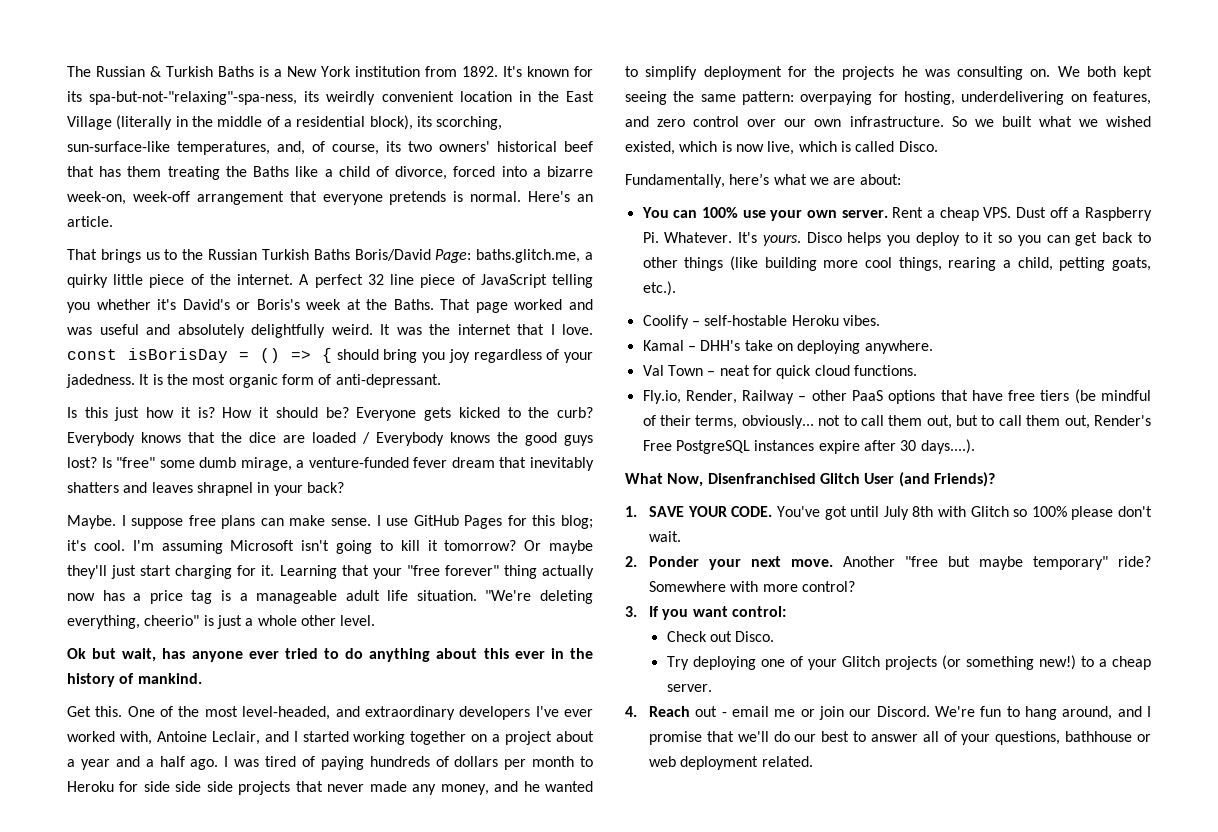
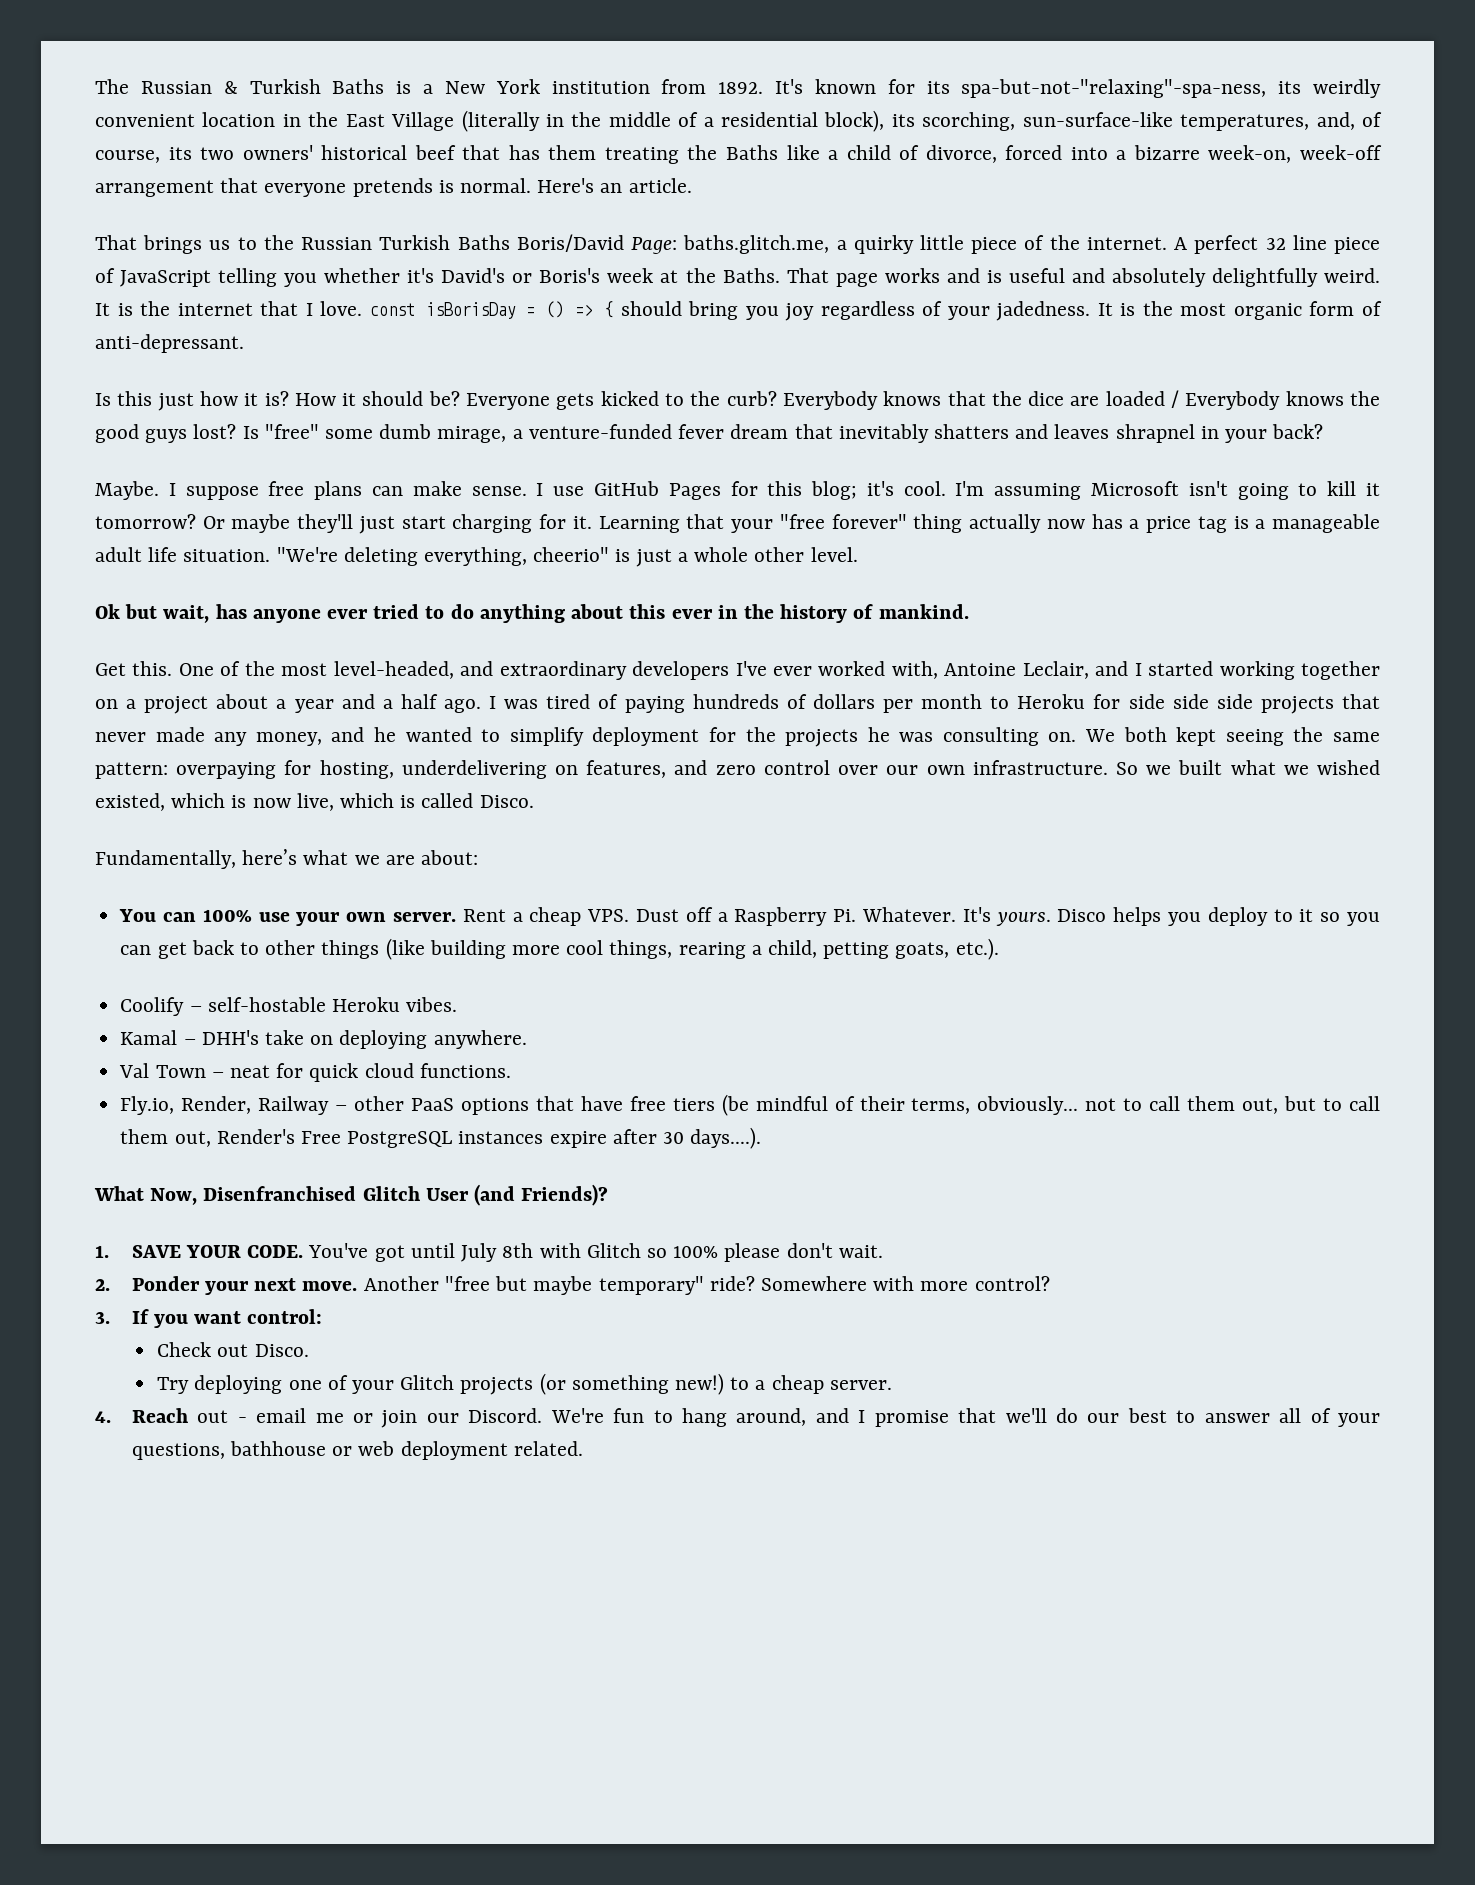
[514,299,593,310] [67,327,92,335] worked and was -> [884,268,1002,283] works and is
[396,327,422,335] was -> [117,303,133,316] is

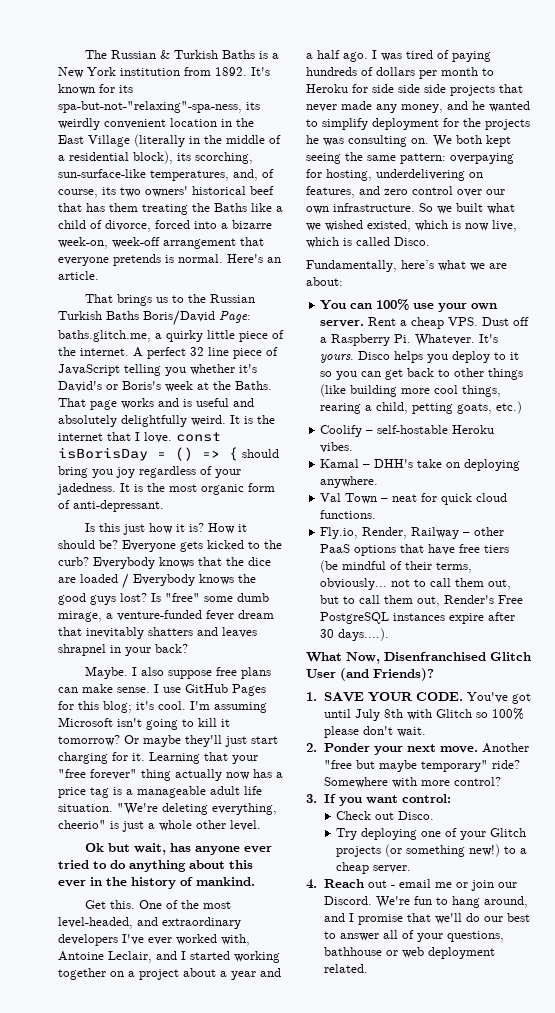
(176, 489) none -> [140,667,164,676] also
[955,938,999,960] etc.). -> [496,401,523,414] etc.)

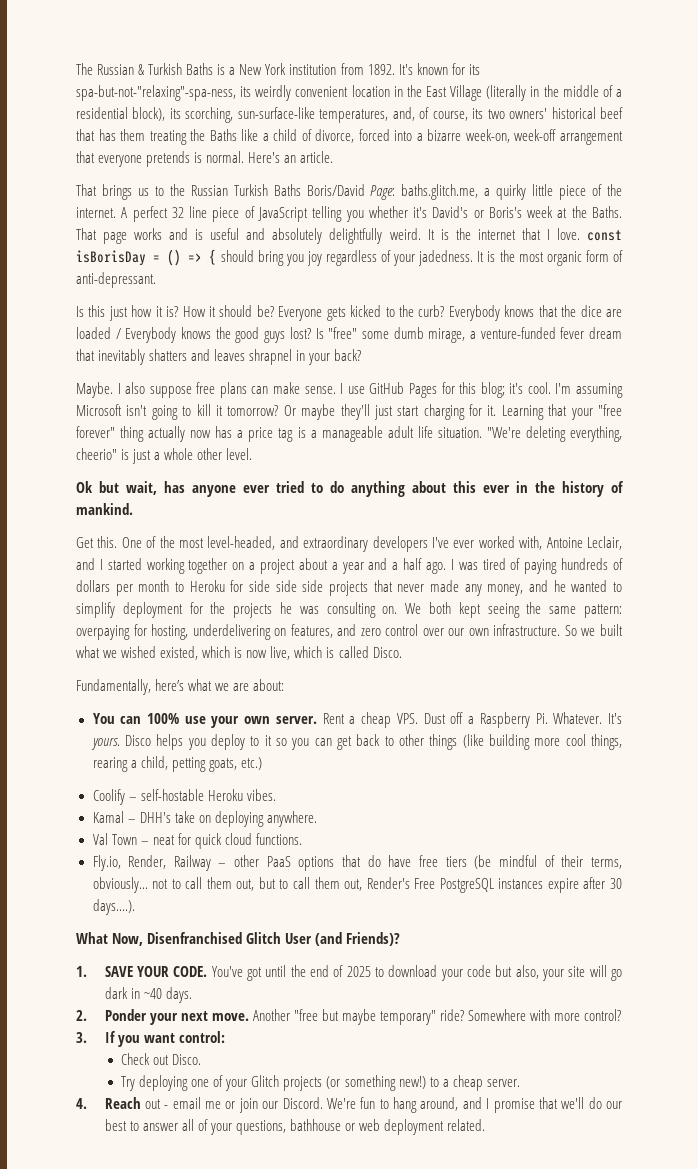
(425, 548) none -> [367,855,381,867] do
[354,708,524,721] [323,726,426,738] July 8th with Glitch so 100% please don't wait. -> [290,965,622,981] [104,987,192,1003] the end of 2025 to download your code but also, your site will go dark in ~40 days.

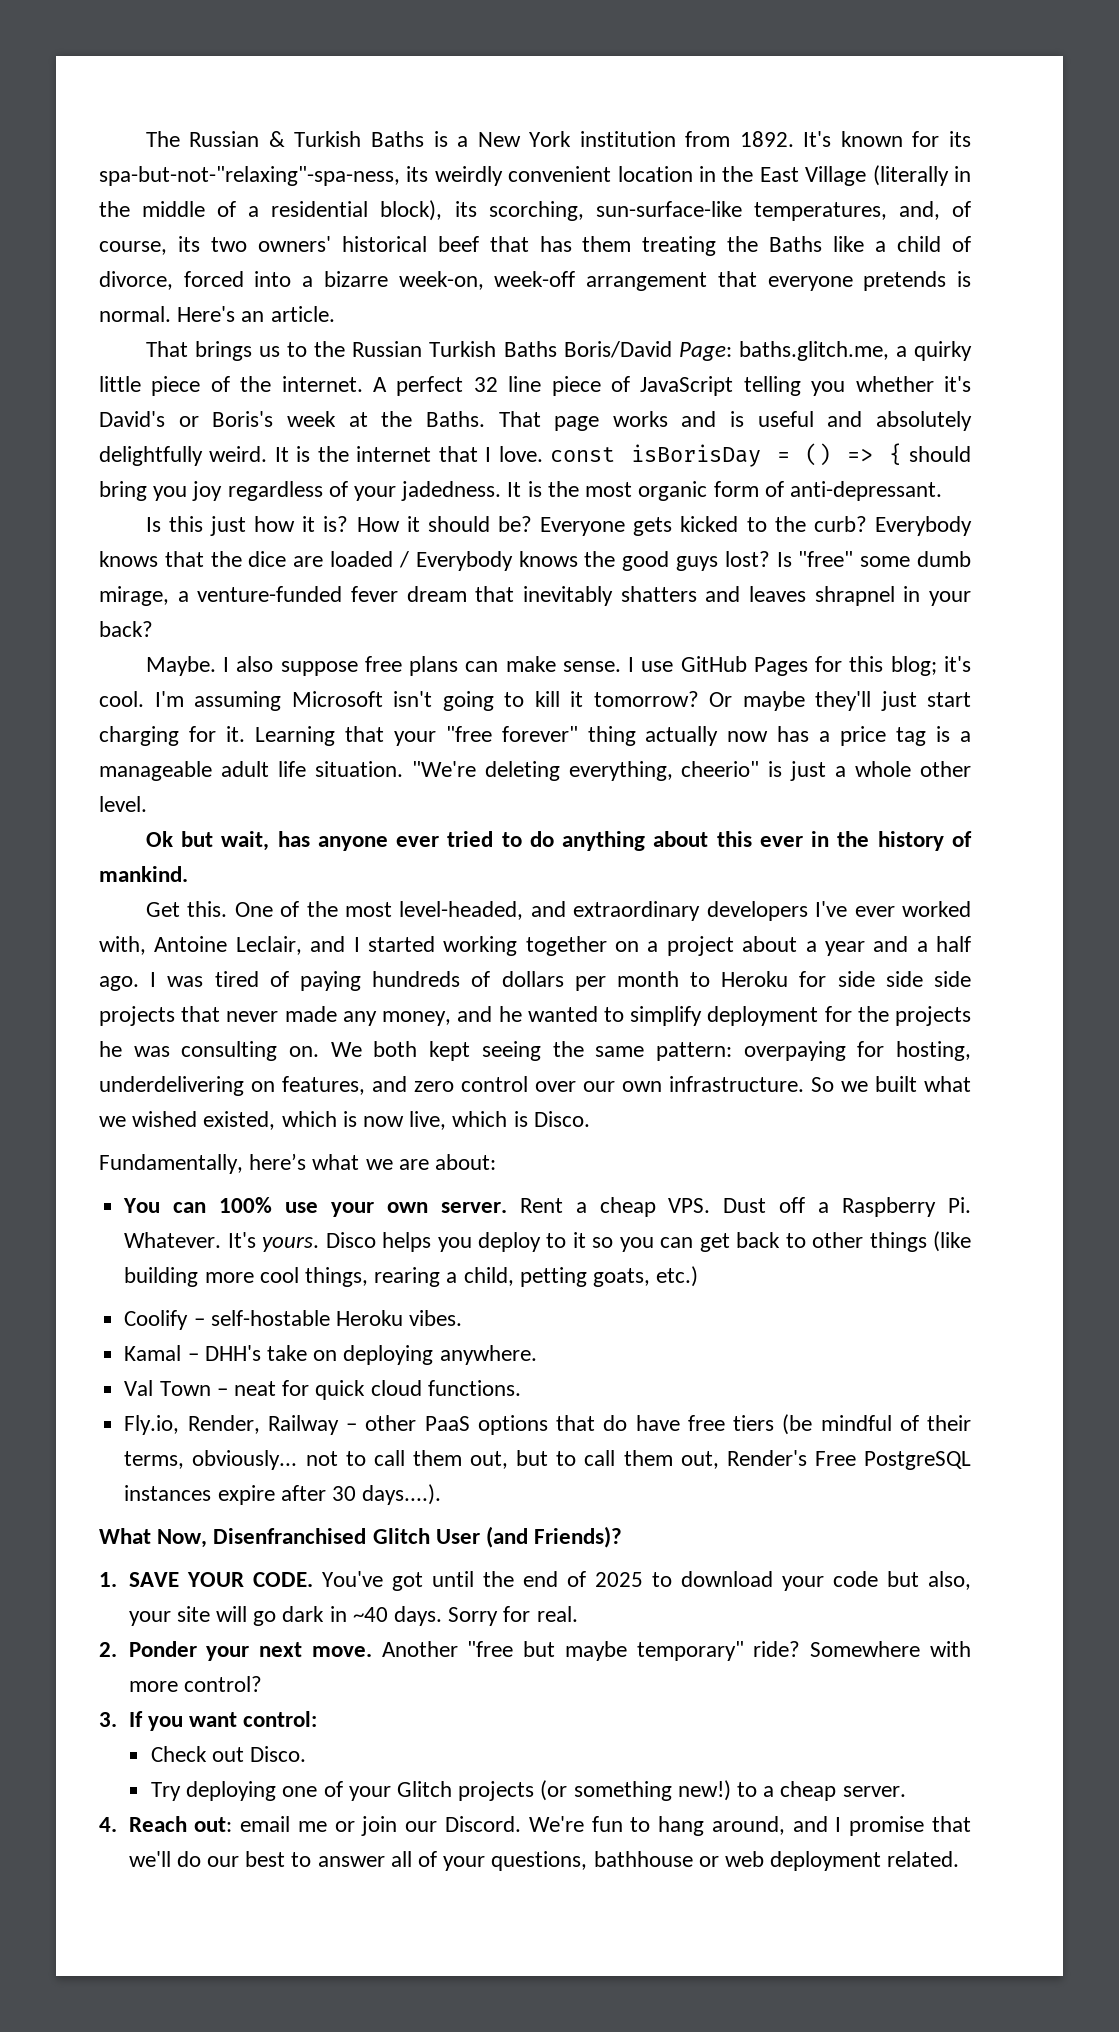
[338,646,369,658] called -> (528, 1119) none
(192, 995) none -> [448,1606,578,1626] Sorry for real.
[144,1099,169,1109] out - -> [194,1817,233,1832] out:

